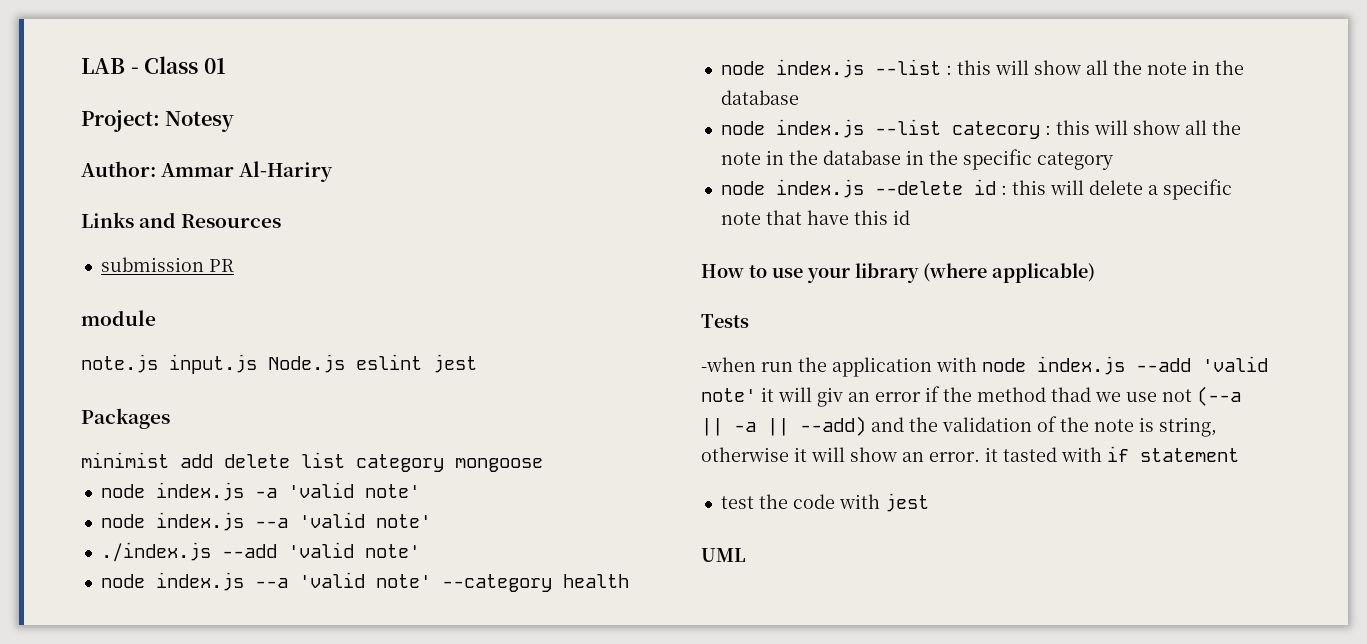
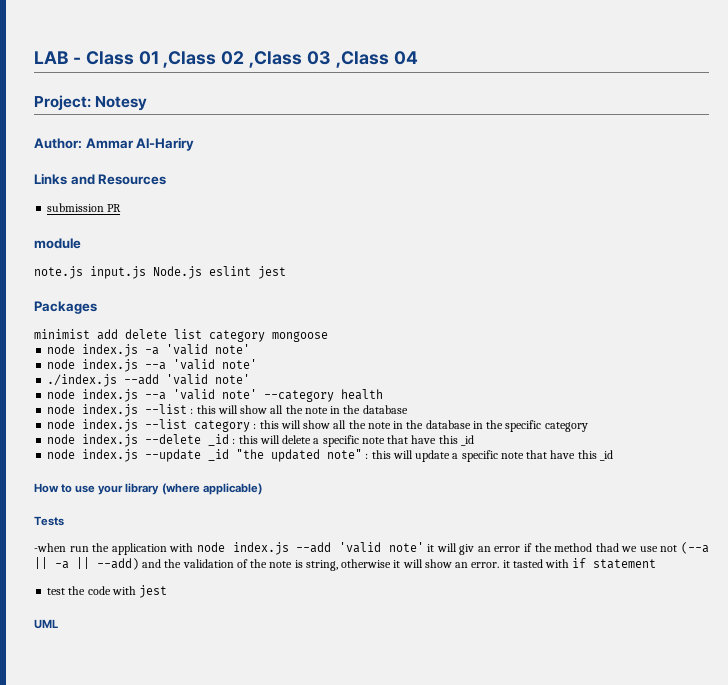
(227, 66) none -> [163,51,418,68] ,Class 02 ,Class 03 ,Class 04
[951,121,1040,139] catecory -> [194,420,251,432] category
[973,179,996,195] id -> [208,434,230,446] _id
[892,210,910,225] id -> [460,435,474,446] [47,449,613,462] _id // node index.js --update _id "the updated note" : this will update a specific note that have this _id

